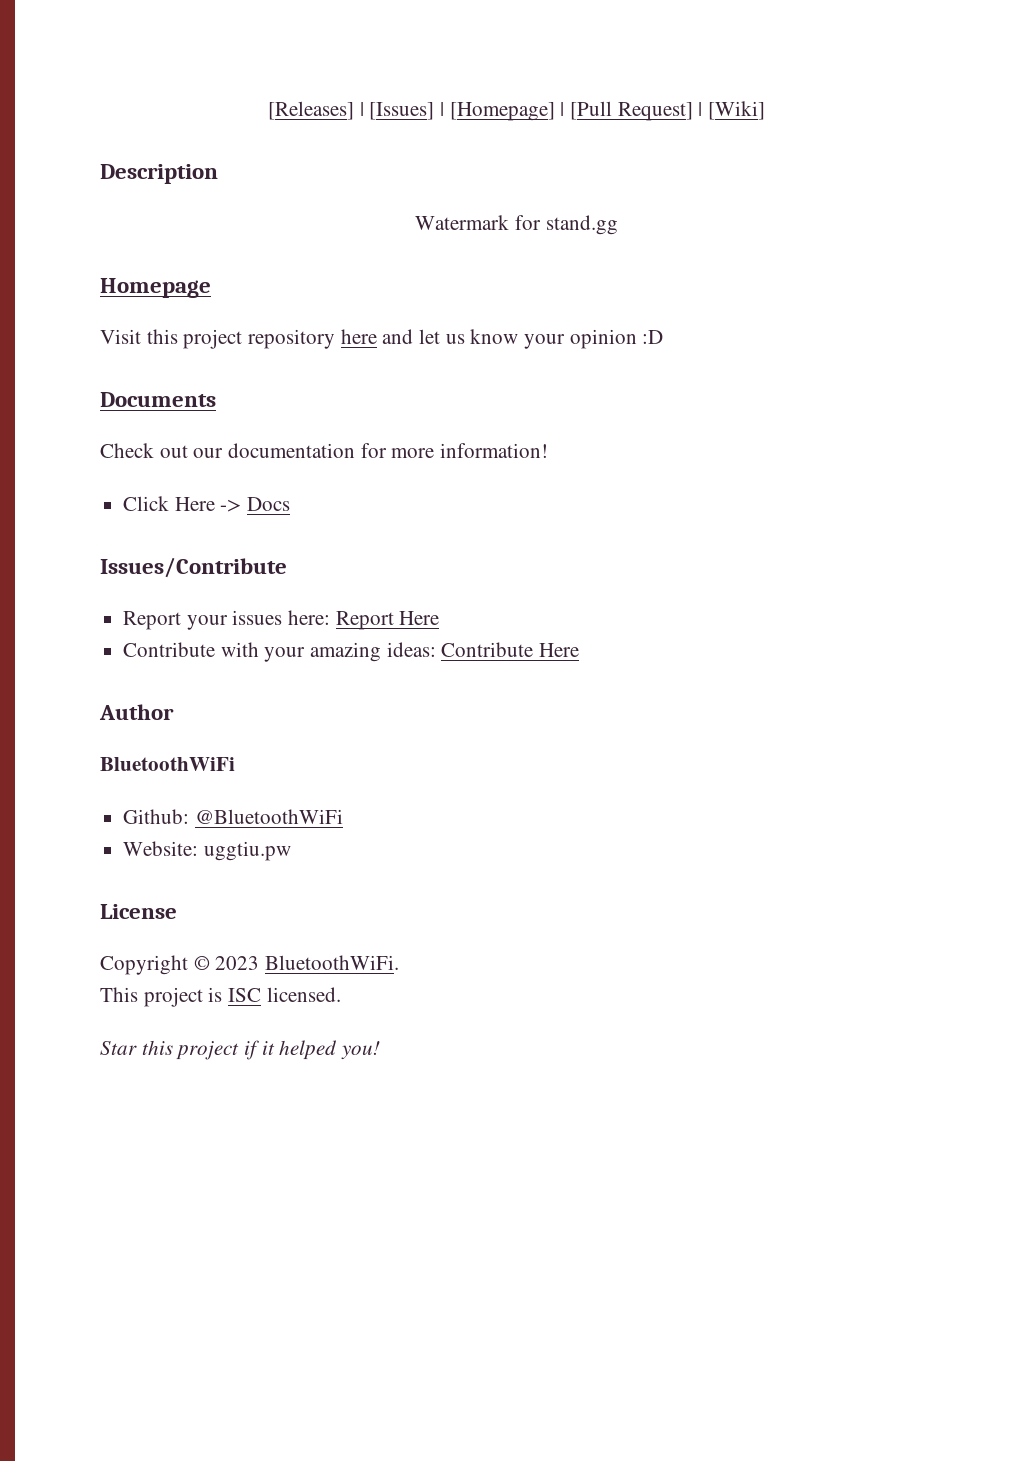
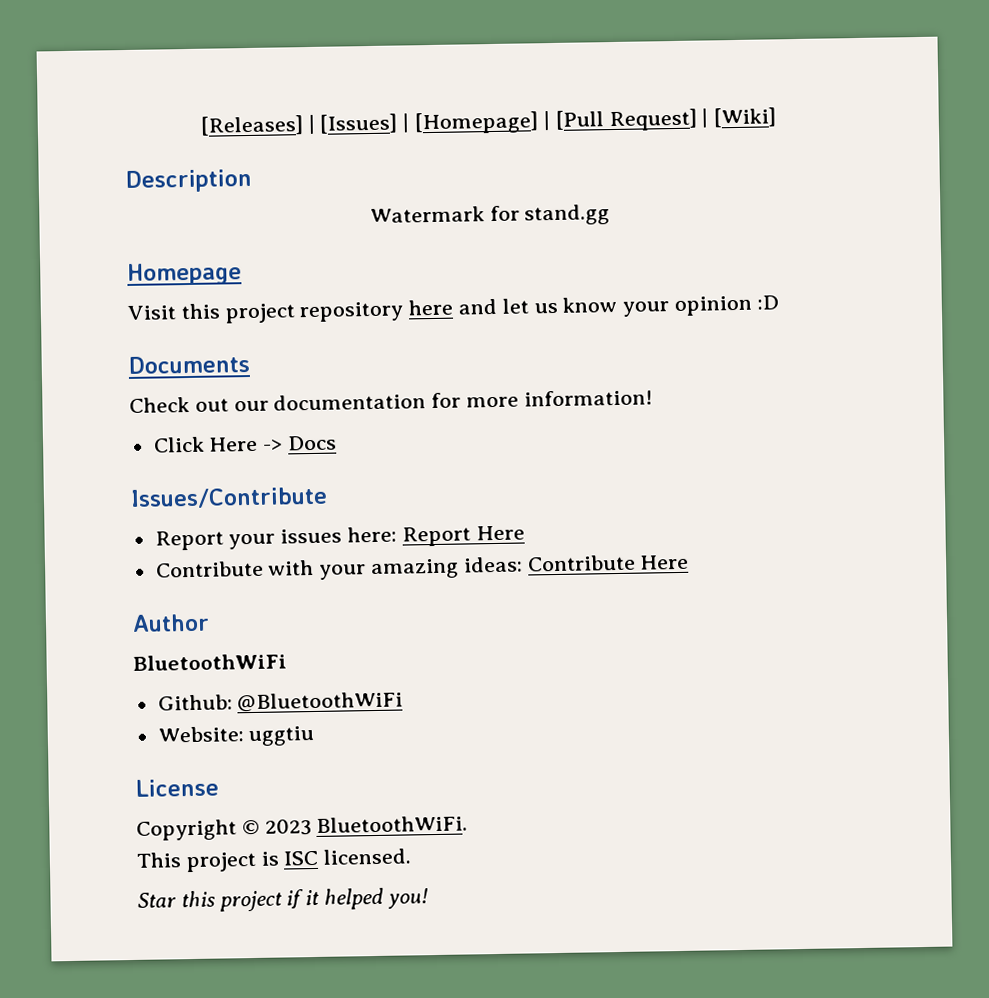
[203,841,291,861] uggtiu.pw -> [248,725,316,747] uggtiu

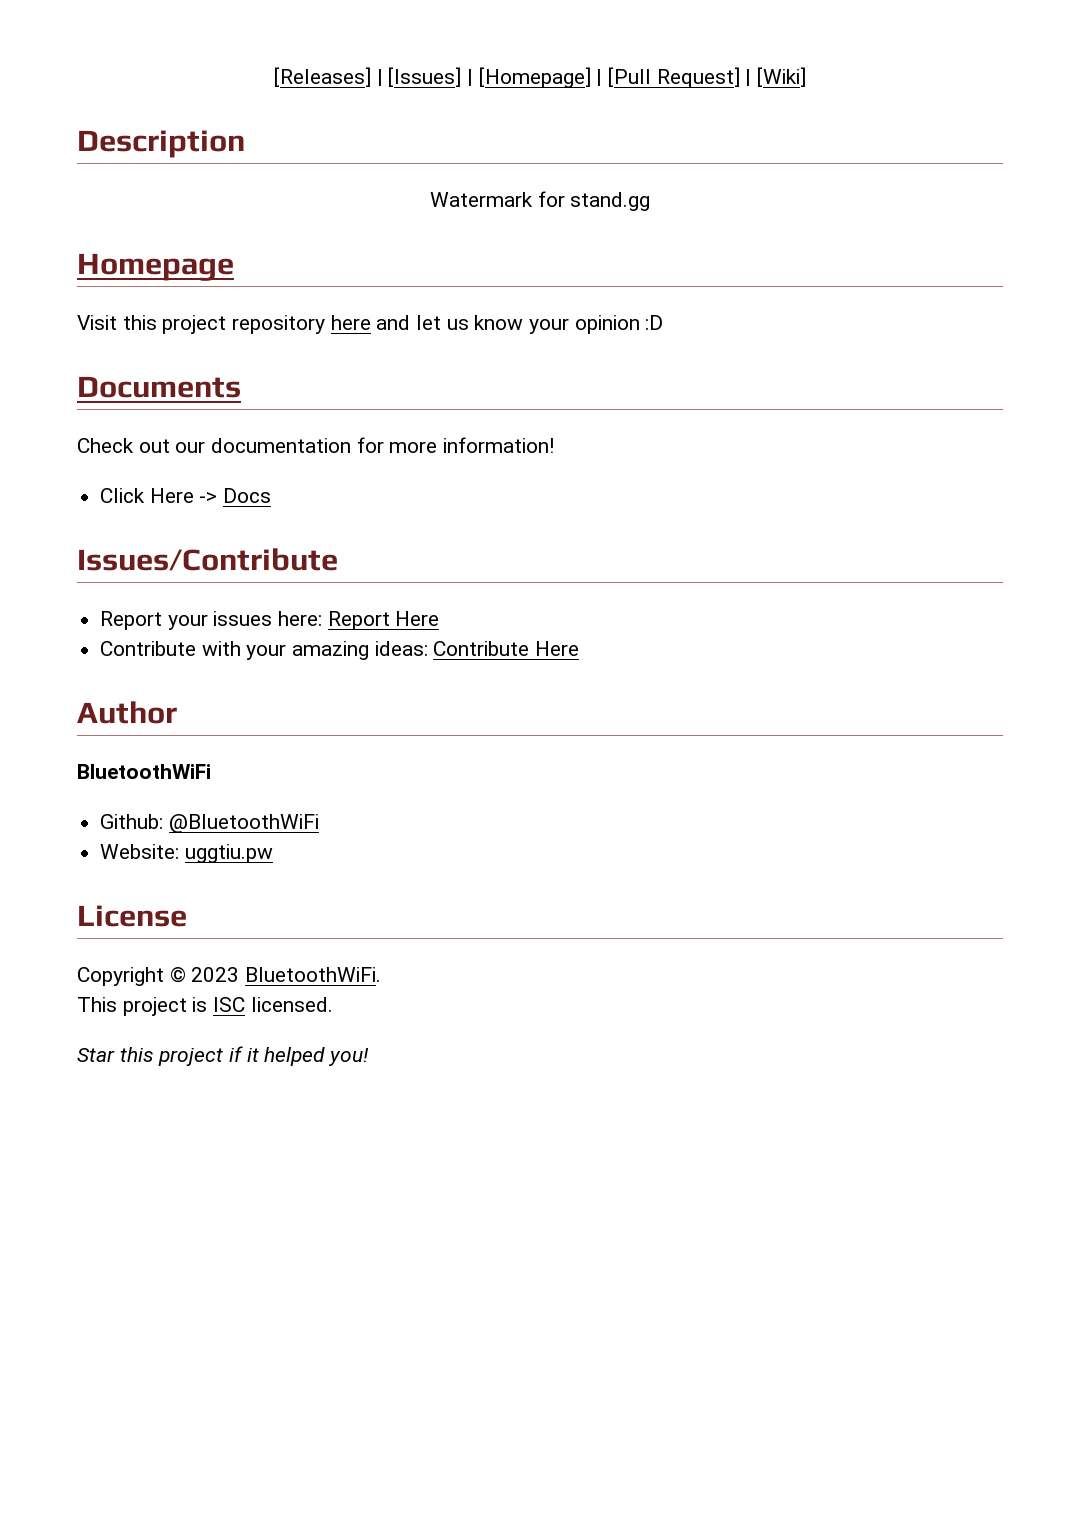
[248,725,316,747] uggtiu -> [184,844,273,863] uggtiu.pw

